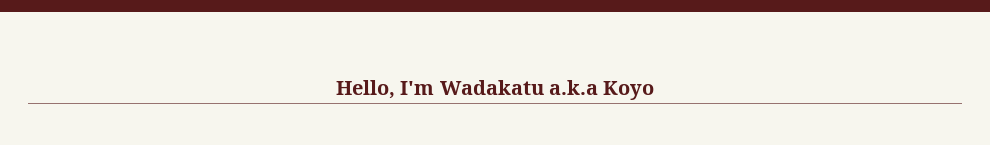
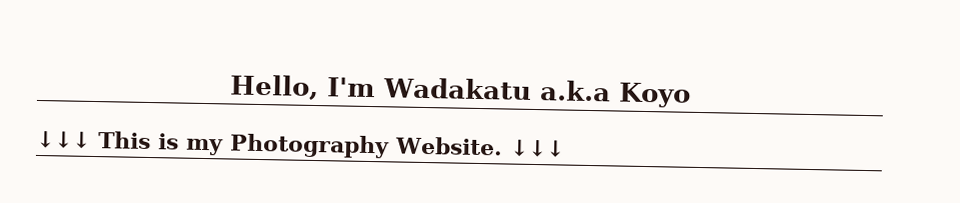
(655, 90) none -> [36,130,565,159] // ↓↓↓ This is my Photography Website. ↓↓↓

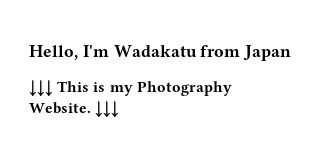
[539,80,692,108] a.k.a Koyo -> [200,45,291,61] from Japan

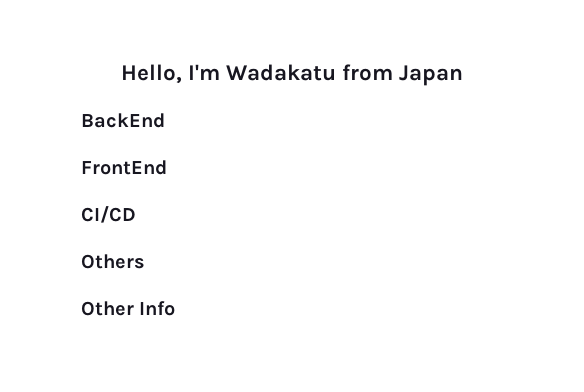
[29,80,232,96] [29,101,120,117] ↓↓↓ This is my Photography Website. ↓↓↓ -> [81,113,165,128] [81,160,167,175] [81,206,136,223] [81,254,145,269] [81,301,176,316] BackEnd // FrontEnd // CI/CD // Others // Other Info

